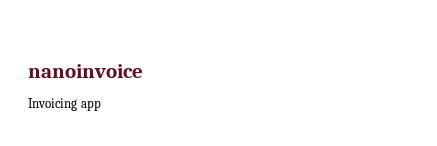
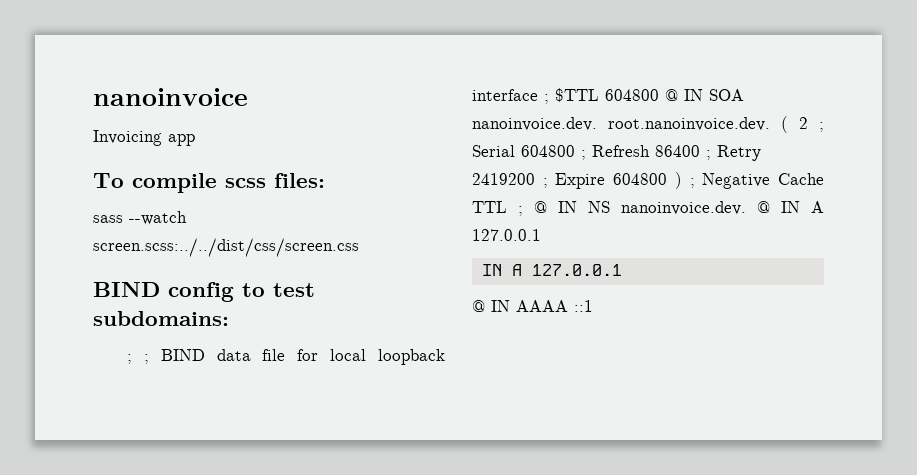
(101, 105) none -> [93,173,325,193] [93,211,187,225] [93,238,359,257] [93,282,315,302] [93,311,229,326] [126,349,446,365] [472,88,744,104] [472,116,824,133] [472,145,761,161] [472,172,824,189] [472,201,824,216] [472,229,541,241] [481,264,622,276] [472,300,593,312] // To compile scss files: // sass --watch screen.scss:../../dist/css/screen.css // BIND config to test subdomains: // ; ; BIND data file for local loopback interface ; $TTL 604800 @ IN SOA nanoinvoice.dev. root.nanoinvoice.dev. ( 2 ; Serial 604800 ; Refresh 86400 ; Retry 2419200 ; Expire 604800 ) ; Negative Cache TTL ; @ IN NS nanoinvoice.dev. @ IN A 127.0.0.1 // IN A 127.0.0.1 // @ IN AAAA ::1

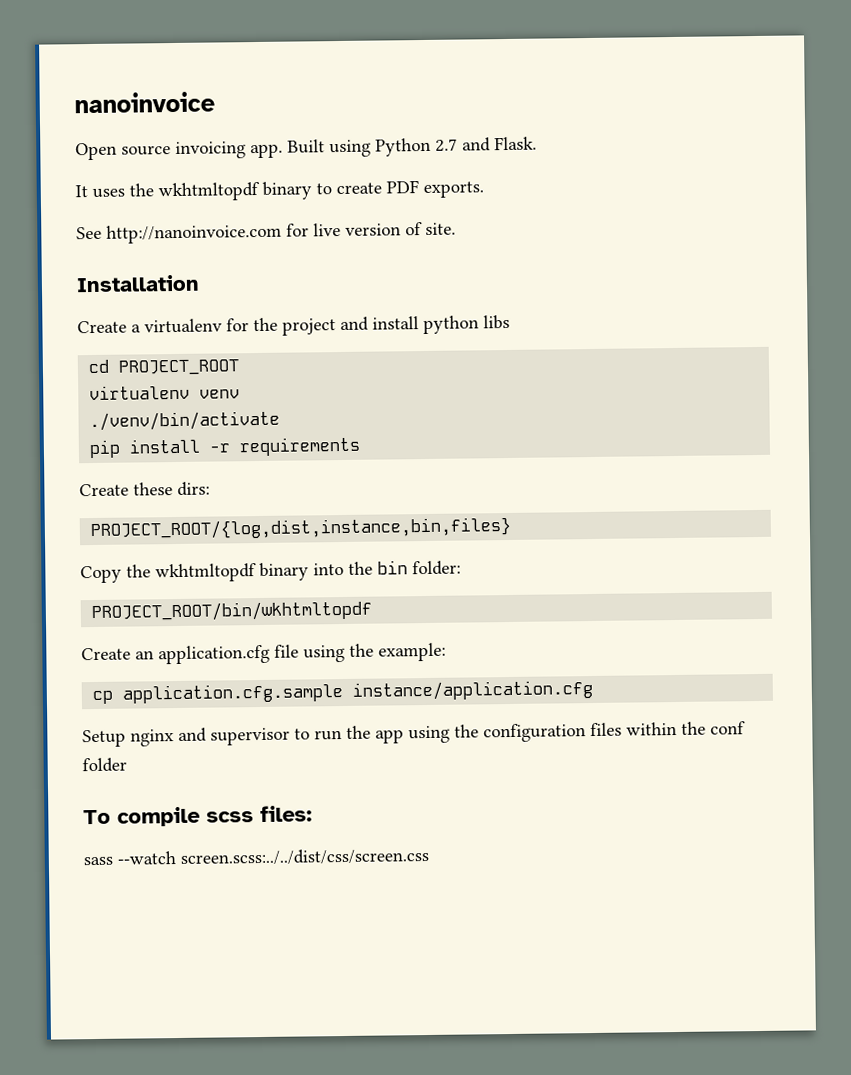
[93,130,195,146] Invoicing app -> [75,136,537,161] [75,180,484,202] [76,222,456,244] [76,274,200,293] [77,314,510,336] [88,359,241,376] [89,384,241,401] [89,410,281,432] [89,436,361,459] [79,481,210,497] [90,516,512,541] [80,560,461,584] [91,600,373,623] [81,642,446,665] [92,679,594,705] [82,721,746,748] [82,757,127,773] Open source invoicing app. Built using Python 2.7 and Flask. // It uses the wkhtmltopdf binary to create PDF exports. // See http://nanoinvoice.com for live version of site. // Installation // Create a virtualenv for the project and install python libs // cd PROJECT_ROOT // virtualenv venv // ./venv/bin/activate // pip install -r requirements // Create these dirs: // PROJECT_ROOT/{log,dist,instance,bin,files} // Copy the wkhtmltopdf binary into the bin folder: // PROJECT_ROOT/bin/wkhtmltopdf // Create an application.cfg file using the example: // cp application.cfg.sample instance/application.cfg // Setup nginx and supervisor to run the app using the configuration files within the conf folder
[93,282,315,302] [93,311,229,326] [126,349,446,365] [472,88,744,104] [472,116,824,133] [472,145,761,161] [472,172,824,189] [472,201,824,216] [472,229,541,241] [481,264,622,276] [472,300,593,312] // BIND config to test subdomains: // ; ; BIND data file for local loopback interface ; $TTL 604800 @ IN SOA nanoinvoice.dev. root.nanoinvoice.dev. ( 2 ; Serial 604800 ; Refresh 86400 ; Retry 2419200 ; Expire 604800 ) ; Negative Cache TTL ; @ IN NS nanoinvoice.dev. @ IN A 127.0.0.1 // IN A 127.0.0.1 // @ IN AAAA ::1 -> (429, 856) none

